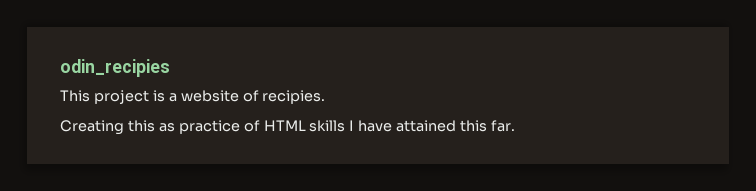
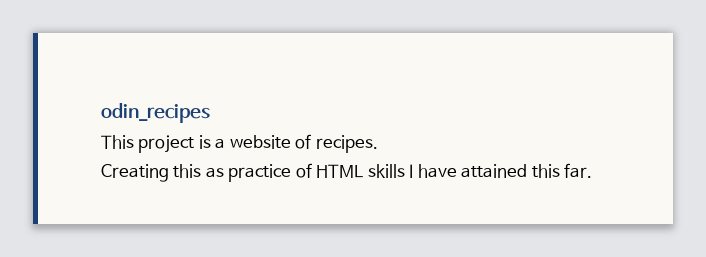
[60,59,170,77] odin_recipies -> [101,103,210,123] odin_recipes
[262,90,326,104] recipies. -> [315,135,378,153] recipes.

